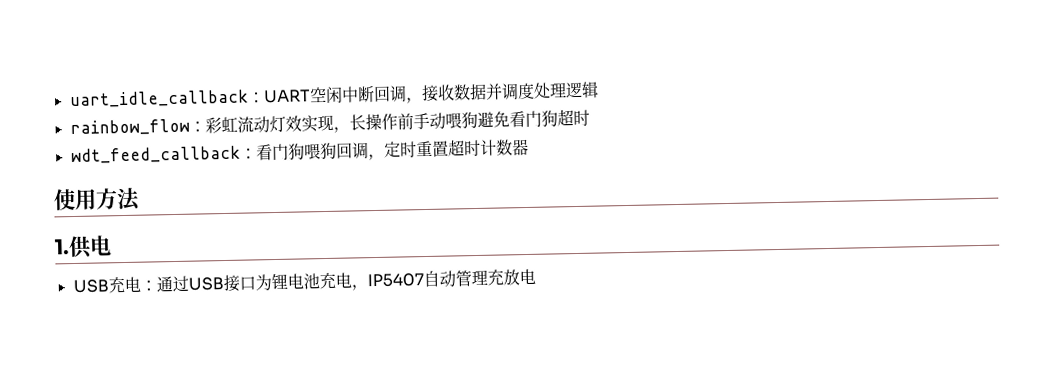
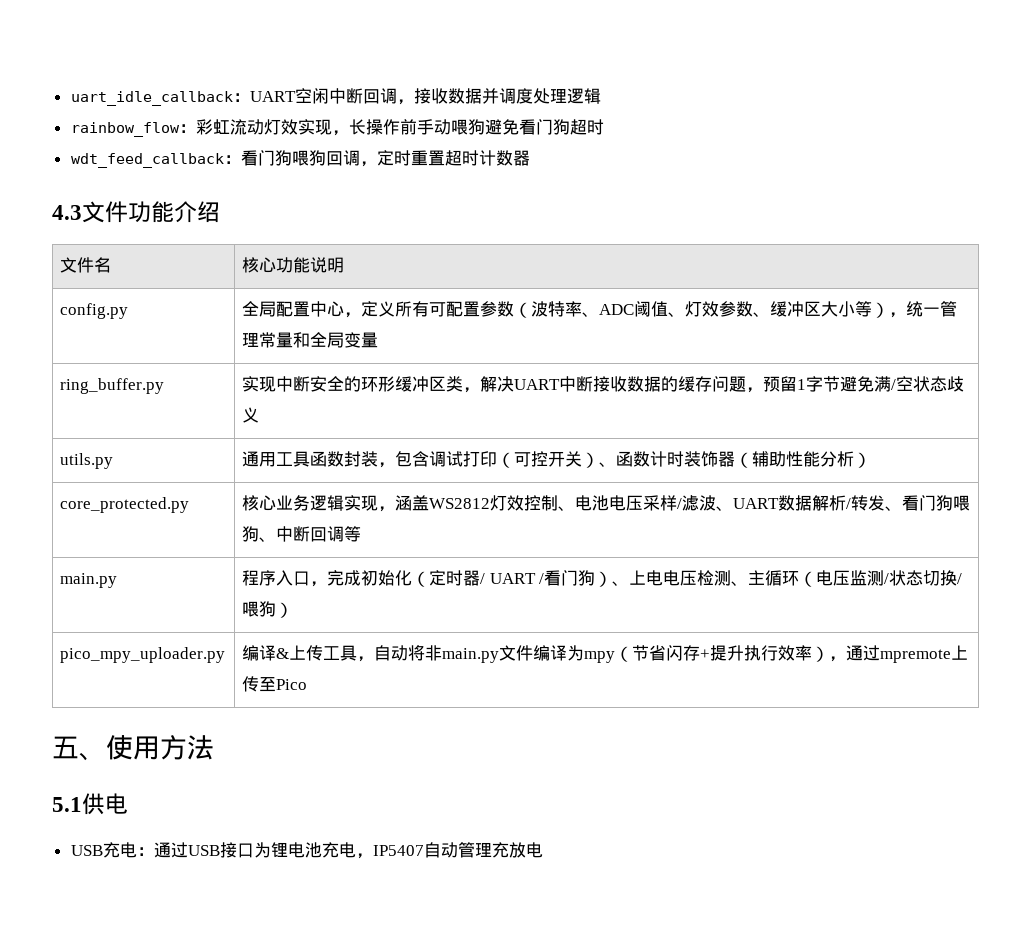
(529, 147) none -> [52,201,220,223] [60,257,112,273] [242,257,345,273] [60,303,129,319] [242,301,958,318] [242,332,379,348] [60,378,165,394] [242,376,965,393] [242,407,260,423] [60,453,114,469] [242,451,872,468] [60,497,190,513] [242,495,971,512] [242,526,362,542] [60,573,118,588] [242,570,963,587] [242,601,294,618] [60,647,226,663] [242,645,969,663] [242,676,308,692] [52,736,106,761] 4.3文件功能介绍 // 文件名 | 核心功能说明 // config.py | 全局配置中心，定义所有可配置参数（波特率、ADC阈值、灯效参数、缓冲区大小等），统一管理常量和全局变量 // ring_buffer.py | 实现中断安全的环形缓冲区类，解决UART中断接收数据的缓存问题，预留1字节避免满/空状态歧义 // utils.py | 通用工具函数封装，包含调试打印（可控开关）、函数计时装饰器（辅助性能分析） // core_protected.py | 核心业务逻辑实现，涵盖WS2812灯效控制、电池电压采样/滤波、UART数据解析/转发、看门狗喂狗、中断回调等 // main.py | 程序入口，完成初始化（定时器/ UART /看门狗）、上电电压检测、主循环（电压监测/状态切换/喂狗） // pico_mpy_uploader.py | 编译&上传工具，自动将非main.py文件编译为mpy（节省闪存+提升执行效率），通过mpremote上传至Pico // 五、
[54,239,70,255] 1. -> [52,797,82,812] 5.1

